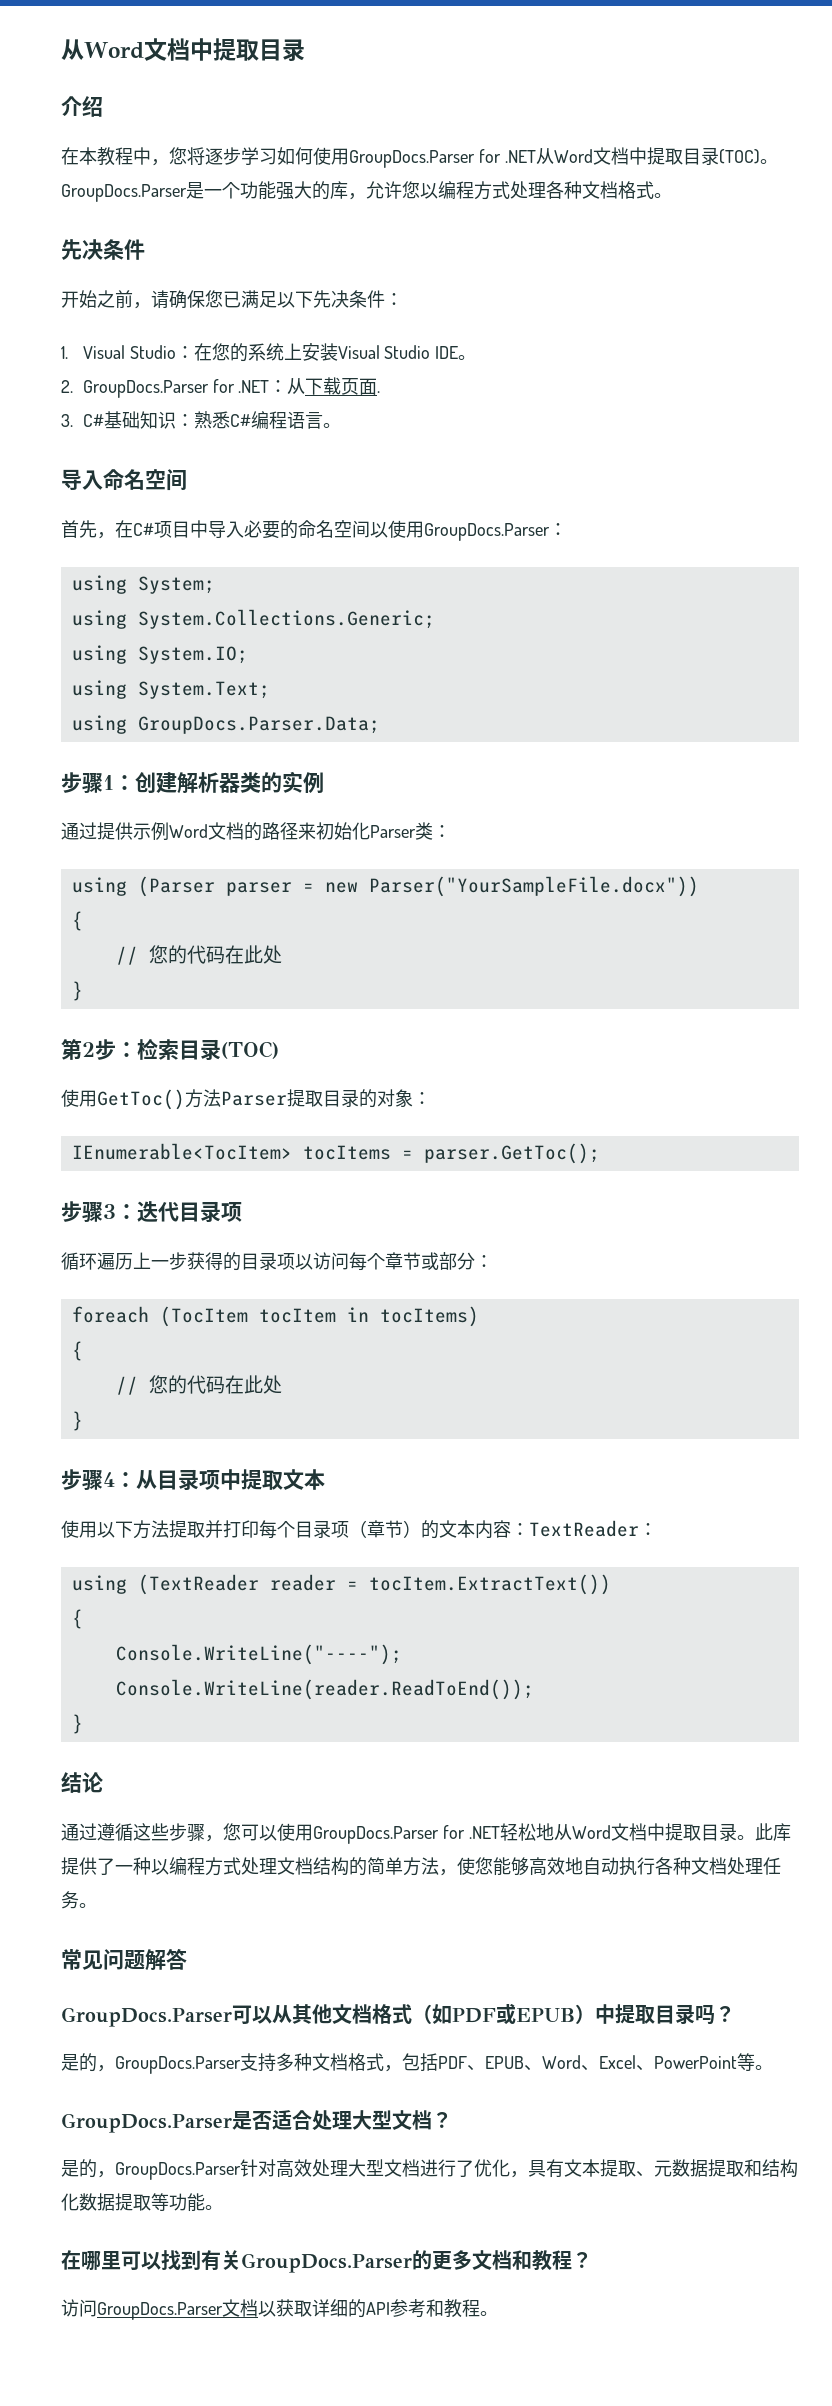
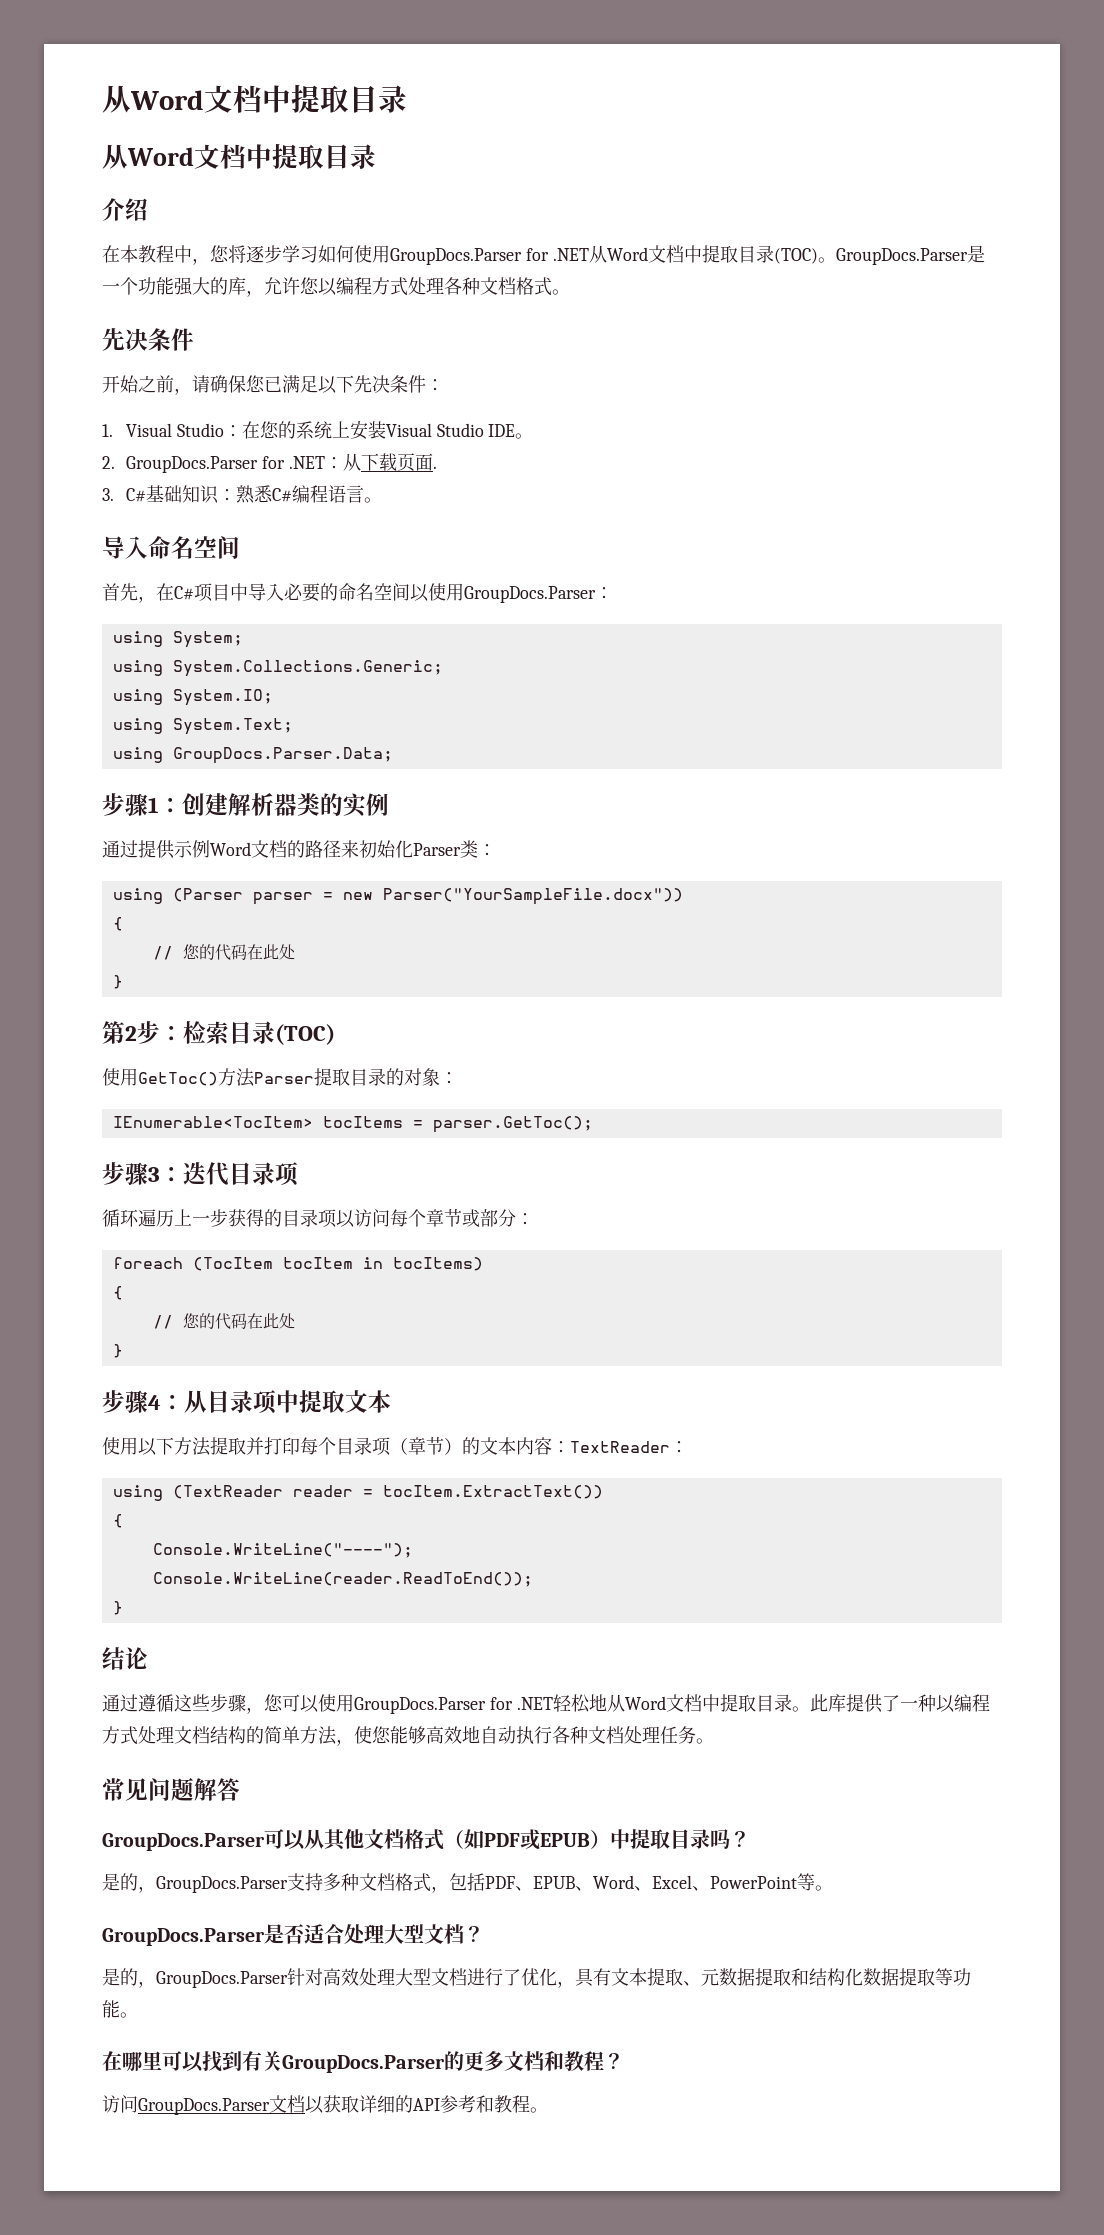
[61,38,305,62] 从Word文档中提取目录 -> [102,84,407,113] [102,143,376,169] 从Word文档中提取目录 // 从Word文档中提取目录

